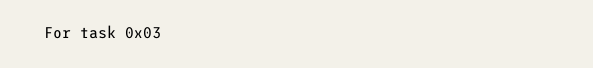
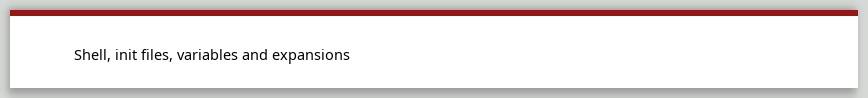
[44,25,161,39] For task 0x03 -> [74,49,350,64] Shell, init files, variables and expansions

